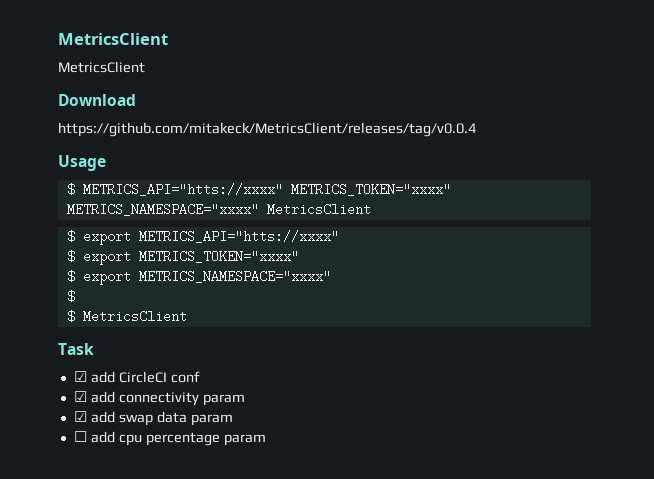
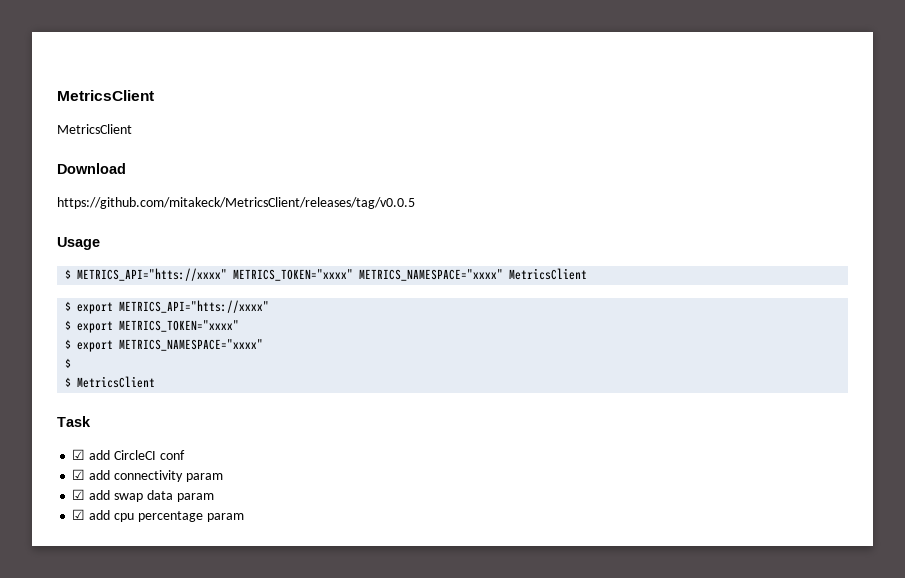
[58,122,476,137] https://github.com/mitakeck/MetricsClient/releases/tag/v0.0.4 -> [57,197,415,209] https://github.com/mitakeck/MetricsClient/releases/tag/v0.0.5
[73,431,87,442] ☐ -> [72,509,86,520] ☑

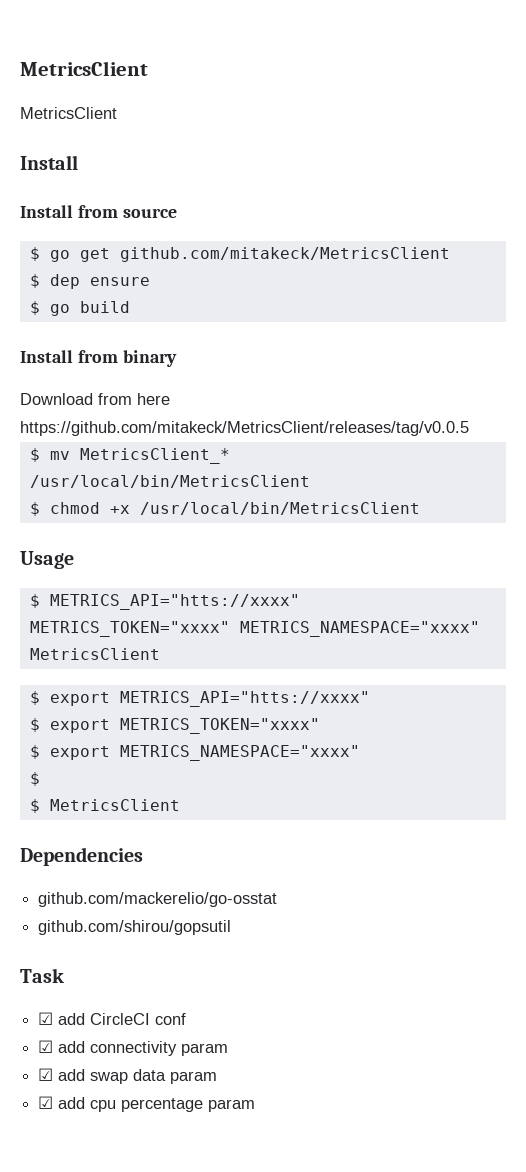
[57,163,126,174] [57,197,415,209] Download // https://github.com/mitakeck/MetricsClient/releases/tag/v0.0.5 -> [20,155,78,170] [20,205,177,218] [29,247,450,262] [29,274,150,289] [29,301,130,316] [20,350,177,367] [20,393,170,405] [20,421,469,436] [29,448,230,464] [29,475,310,488] [29,502,420,516] Install // Install from source // $ go get github.com/mitakeck/MetricsClient // $ dep ensure // $ go build // Install from binary // Download from here https://github.com/mitakeck/MetricsClient/releases/tag/v0.0.5 // $ mv MetricsClient_* /usr/local/bin/MetricsClient // $ chmod +x /usr/local/bin/MetricsClient
(156, 382) none -> [20,847,143,866] [38,892,278,907] [38,920,232,935] // Dependencies // github.com/mackerelio/go-osstat // github.com/shirou/gopsutil

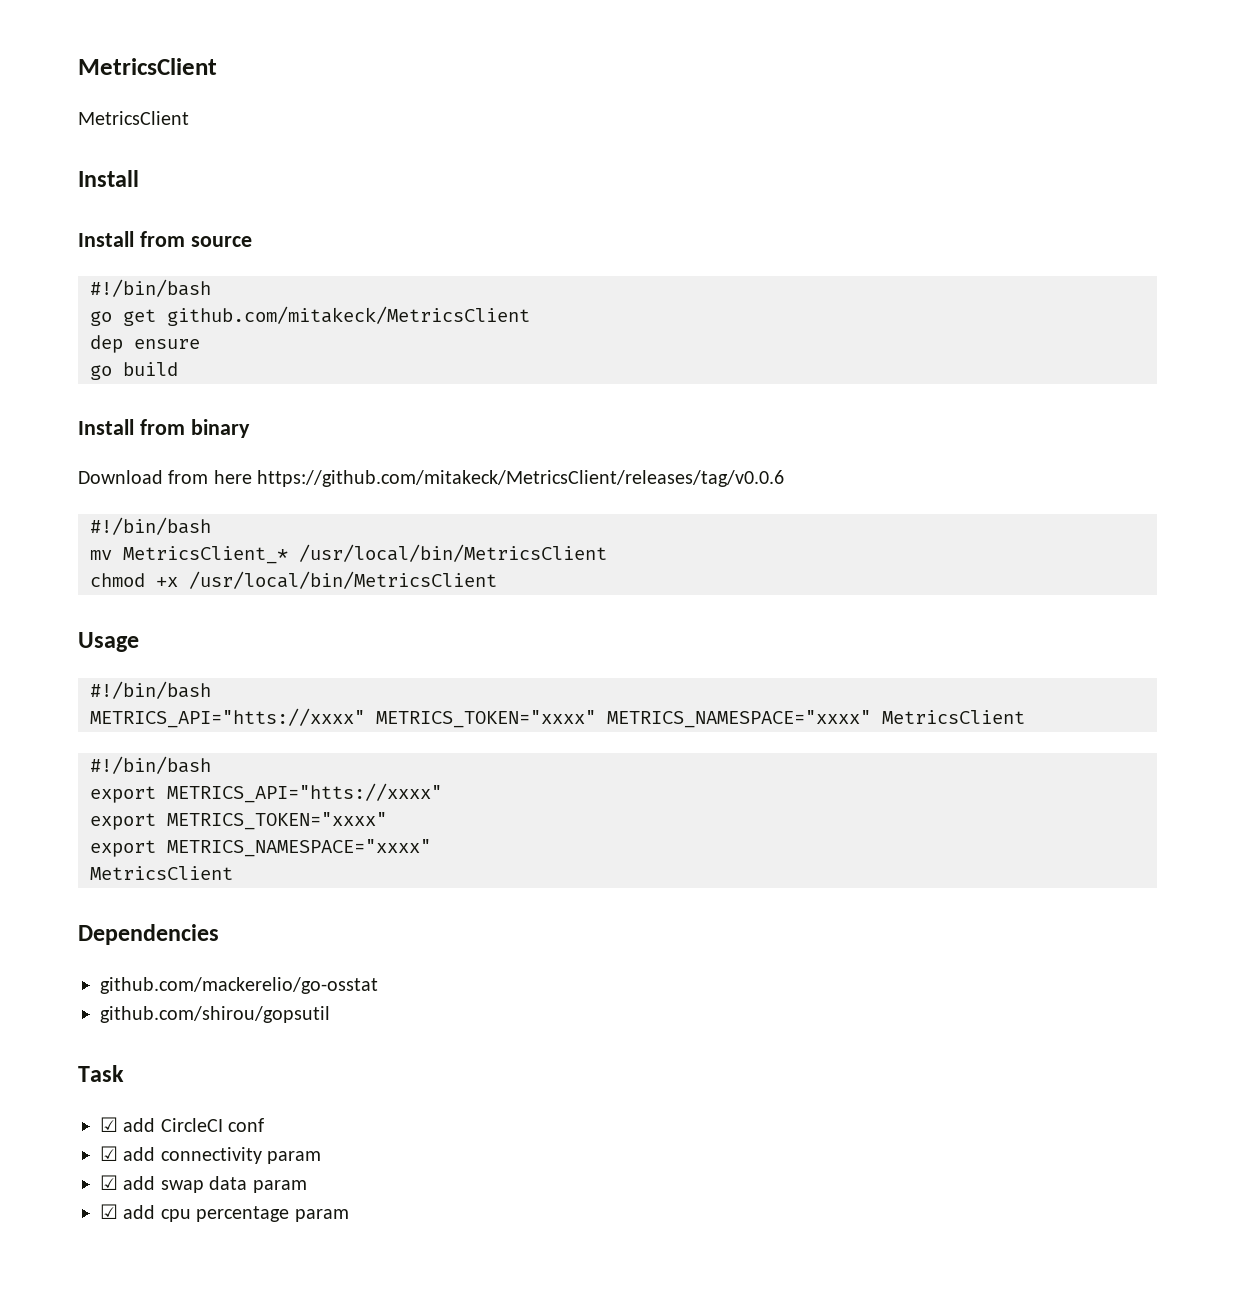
[29,247,40,261] $ -> [90,279,211,297] #!/bin/bash //
[29,274,40,288] $ -> (530, 316) none
[29,301,40,315] $ -> (200, 344) none
[20,421,469,436] [29,448,40,462] https://github.com/mitakeck/MetricsClient/releases/tag/v0.0.5 // $ -> [257,470,785,487] [90,517,211,535] https://github.com/mitakeck/MetricsClient/releases/tag/v0.0.6 // #!/bin/bash //
[29,502,40,516] $ -> (607, 553) none
[29,594,40,608] $ -> [90,681,211,699] #!/bin/bash //
[29,691,40,705] $ -> [90,756,211,774] #!/bin/bash //
[29,718,40,732] $ -> (442, 793) none
[29,745,40,759] $ -> (387, 821) none
[29,772,40,786] [29,799,40,813] $ // $ -> (431, 848) none

